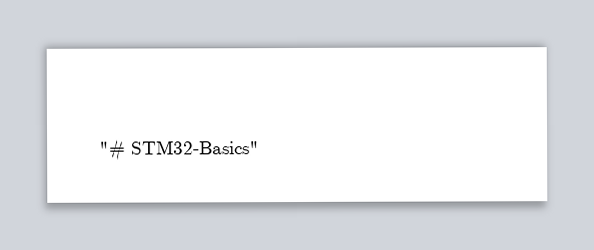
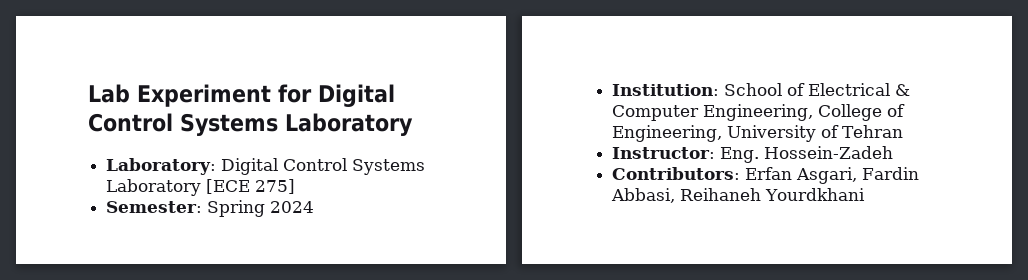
[99,139,260,161] "# STM32-Basics" -> [88,84,395,107] [88,113,413,136] [106,158,426,175] [106,179,296,196] [106,200,315,217] [612,83,911,96] [612,104,906,121] [612,125,904,142] [612,146,894,163] [612,167,920,184] [611,188,866,203] Lab Experiment for Digital Control Systems Laboratory // Laboratory: Digital Control Systems Laboratory [ECE 275] // Semester: Spring 2024 // Institution: School of Electrical & Computer Engineering, College of Engineering, University of Tehran // Instructor: Eng. Hossein-Zadeh // Contributors: Erfan Asgari, Fardin Abbasi, Reihaneh Yourdkhani

